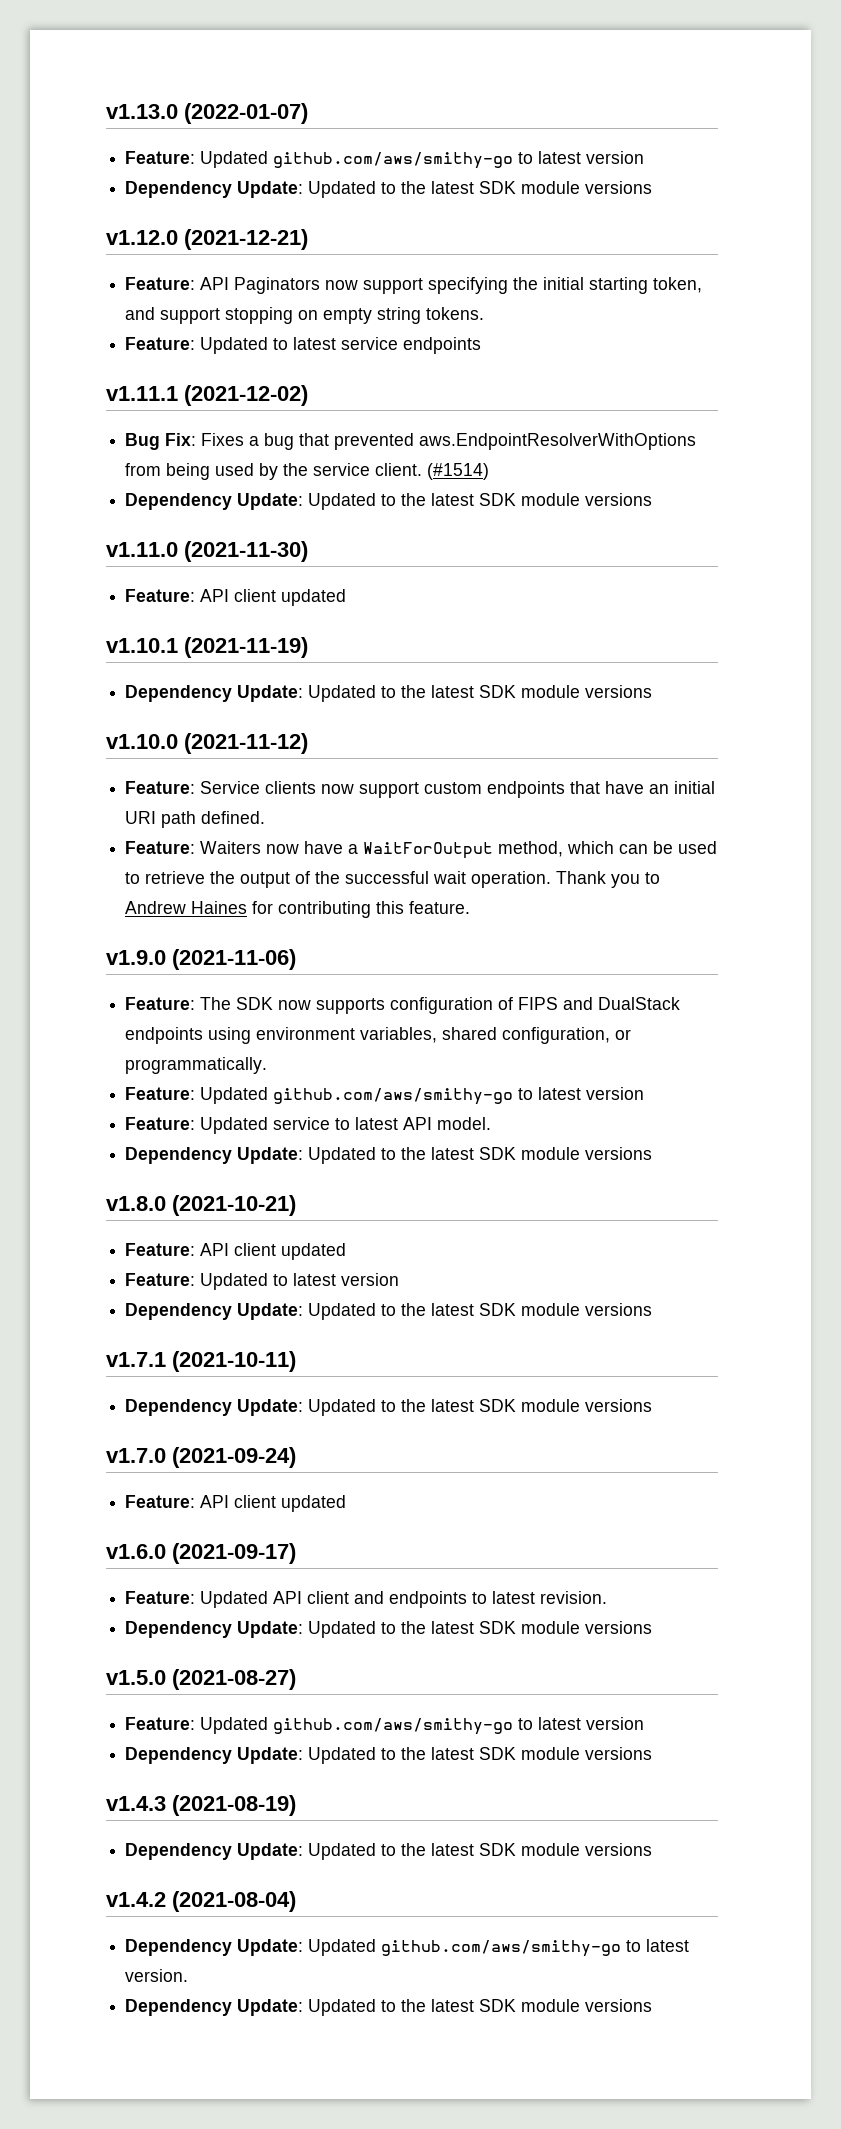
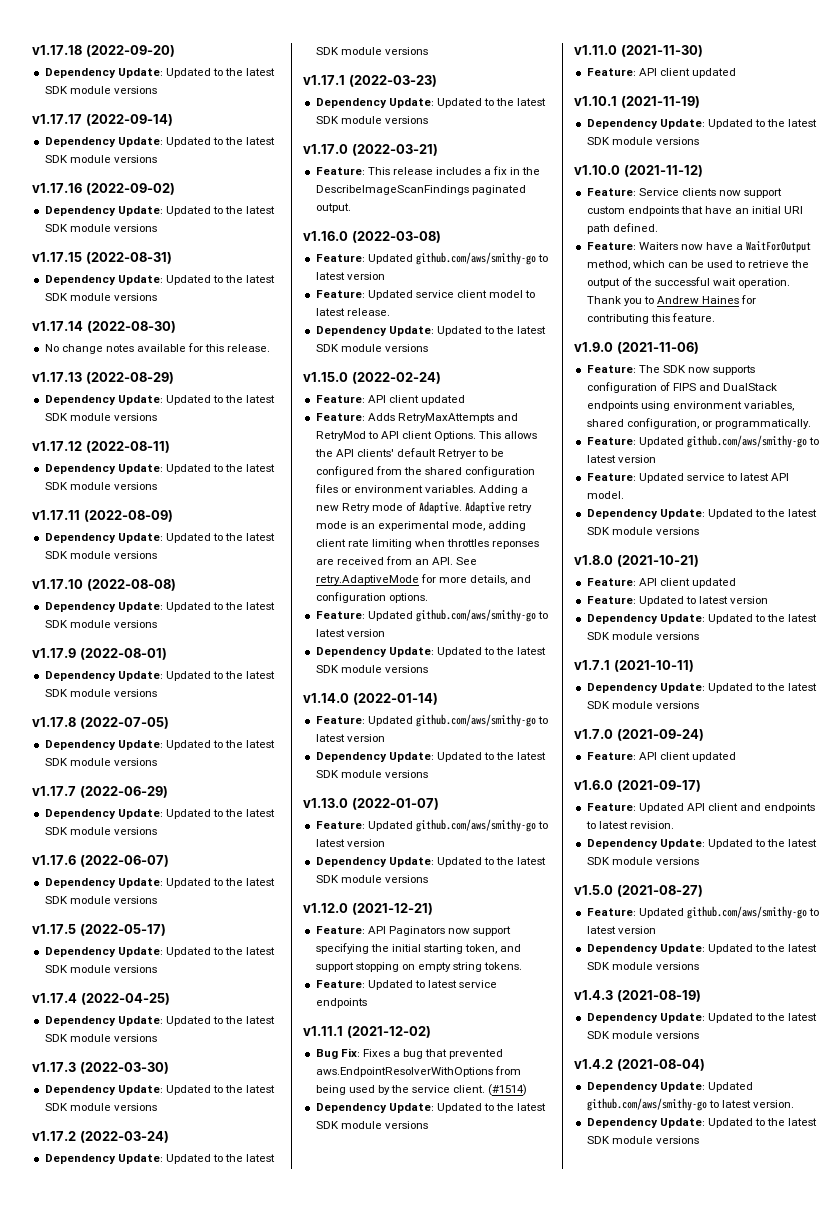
(106, 111) none -> [32,45,175,57] [44,68,276,78] [44,86,157,94] [32,114,173,126] [44,137,276,147] [44,155,157,163] [32,183,175,195] [44,206,276,216] [44,224,157,232] [32,252,172,264] [44,275,276,285] [44,293,157,301] [32,321,176,333] [44,343,271,354] [32,372,174,384] [44,395,276,405] [44,413,157,421] [32,441,170,453] [44,464,276,474] [44,482,157,490] [32,510,173,522] [44,533,276,543] [44,551,157,559] [32,579,176,591] [44,602,276,612] [44,620,157,628] [32,648,167,660] [44,671,276,681] [44,689,157,697] [32,717,169,729] [44,740,276,750] [44,758,157,766] [32,786,168,798] [44,809,276,819] [44,827,157,835] [32,855,169,867] [44,878,276,888] [44,896,157,904] [32,924,166,936] [44,947,276,957] [44,965,157,973] [32,993,170,1005] [44,1016,276,1026] [44,1034,157,1042] [32,1062,169,1074] [44,1085,276,1095] [44,1103,157,1111] [32,1131,169,1143] [44,1154,276,1164] [315,47,428,55] [303,75,437,87] [315,98,547,108] [315,116,428,124] [303,144,438,156] [315,166,541,175] [315,185,526,195] [315,203,351,213] [303,231,441,243] [315,252,548,265] [315,272,385,280] [315,290,536,300] [315,308,390,316] [315,326,547,336] [315,344,428,352] [303,372,441,384] [315,395,465,405] [315,413,518,423] [315,431,538,441] [314,448,505,459] [315,466,536,477] [314,484,529,495] [315,501,533,514] [315,521,527,531] [315,539,540,549] [315,556,478,565] [315,574,532,585] [315,592,428,603] [315,609,548,622] [315,629,385,637] [315,647,547,657] [315,665,428,673] [303,693,438,705] [315,714,548,727] [315,734,385,742] [315,752,547,762] [315,770,428,778] v1.17.18 (2022-09-20) // Dependency Update: Updated to the latest SDK module versions // v1.17.17 (2022-09-14) // Dependency Update: Updated to the latest SDK module versions // v1.17.16 (2022-09-02) // Dependency Update: Updated to the latest SDK module versions // v1.17.15 (2022-08-31) // Dependency Update: Updated to the latest SDK module versions // v1.17.14 (2022-08-30) // No change notes available for this release. // v1.17.13 (2022-08-29) // Dependency Update: Updated to the latest SDK module versions // v1.17.12 (2022-08-11) // Dependency Update: Updated to the latest SDK module versions // v1.17.11 (2022-08-09) // Dependency Update: Updated to the latest SDK module versions // v1.17.10 (2022-08-08) // Dependency Update: Updated to the latest SDK module versions // v1.17.9 (2022-08-01) // Dependency Update: Updated to the latest SDK module versions // v1.17.8 (2022-07-05) // Dependency Update: Updated to the latest SDK module versions // v1.17.7 (2022-06-29) // Dependency Update: Updated to the latest SDK module versions // v1.17.6 (2022-06-07) // Dependency Update: Updated to the latest SDK module versions // v1.17.5 (2022-05-17) // Dependency Update: Updated to the latest SDK module versions // v1.17.4 (2022-04-25) // Dependency Update: Updated to the latest SDK module versions // v1.17.3 (2022-03-30) // Dependency Update: Updated to the latest SDK module versions // v1.17.2 (2022-03-24) // Dependency Update: Updated to the latest SDK module versions // v1.17.1 (2022-03-23) // Dependency Update: Updated to the latest SDK module versions // v1.17.0 (2022-03-21) // Feature: This release includes a fix in the DescribeImageScanFindings paginated output. // v1.16.0 (2022-03-08) // Feature: Updated github.com/aws/smithy-go to latest version // Feature: Updated service client model to latest release. // Dependency Update: Updated to the latest SDK module versions // v1.15.0 (2022-02-24) // Feature: API client updated // Feature: Adds RetryMaxAttempts and RetryMod to API client Options. This allows the API clients' default Retryer to be configured from the shared configuration files or environment variables. Adding a new Retry mode of Adaptive. Adaptive retry mode is an experimental mode, adding client rate limiting when throttles reponses are received from an API. See retry.AdaptiveMode for more details, and configuration options. // Feature: Updated github.com/aws/smithy-go to latest version // Dependency Update: Updated to the latest SDK module versions // v1.14.0 (2022-01-14) // Feature: Updated github.com/aws/smithy-go to latest version // Dependency Update: Updated to the latest SDK module versions //

